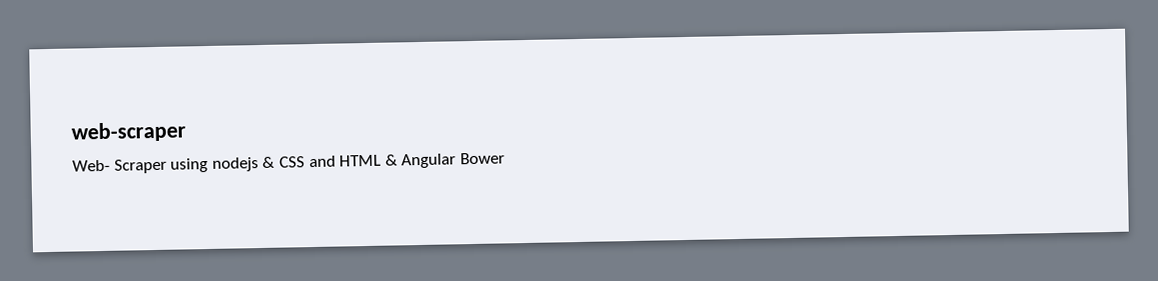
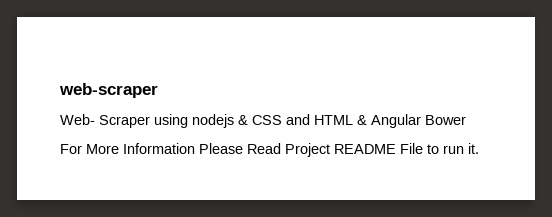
(505, 158) none -> [60,143,479,157] // For More Information Please Read Project README File to run it.

